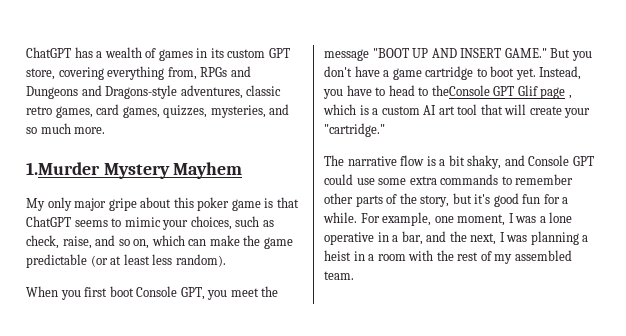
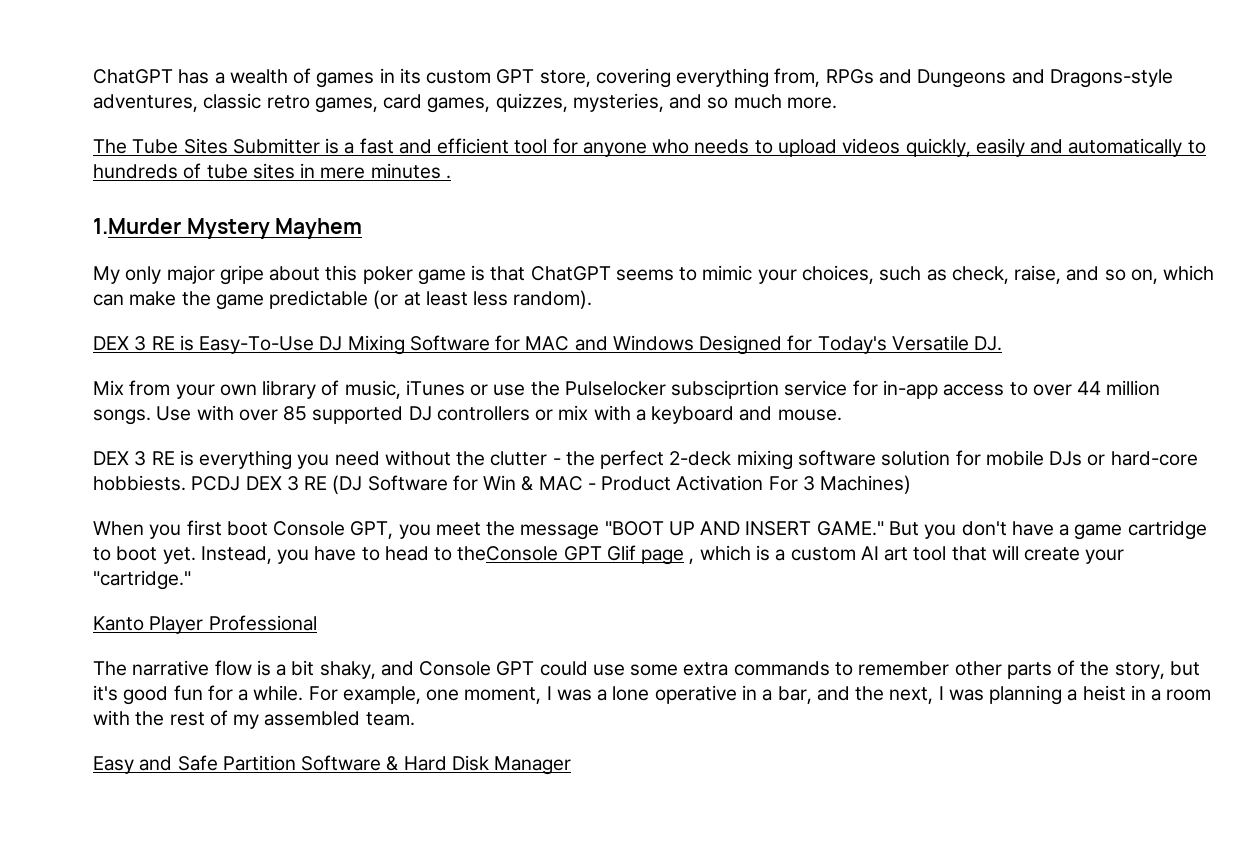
(106, 130) none -> [93,138,1206,157] [93,163,451,179] // The Tube Sites Submitter is a fast and efficient tool for anyone who needs to upload videos quickly, easily and automatically to hundreds of tube sites in mere minutes .
(226, 260) none -> [93,335,1003,355] [93,380,1161,399] [93,405,842,425] [93,450,1198,470] [93,475,912,494] // DEX 3 RE is Easy-To-Use DJ Mixing Software for MAC and Windows Designed for Today's Versatile DJ. // Mix from your own library of music, iTunes or use the Pulselocker subsciprtion service for in-app access to over 44 million songs. Use with over 85 supported DJ controllers or mix with a keyboard and mouse. // DEX 3 RE is everything you need without the clutter - the perfect 2-deck mixing software solution for mobile DJs or hard-core hobbiests. PCDJ DEX 3 RE (DJ Software for Win & MAC - Product Activation For 3 Machines)
(385, 130) none -> [93,615,317,634] // Kanto Player Professional
(354, 275) none -> [93,755,572,775] // Easy and Safe Partition Software & Hard Disk Manager

